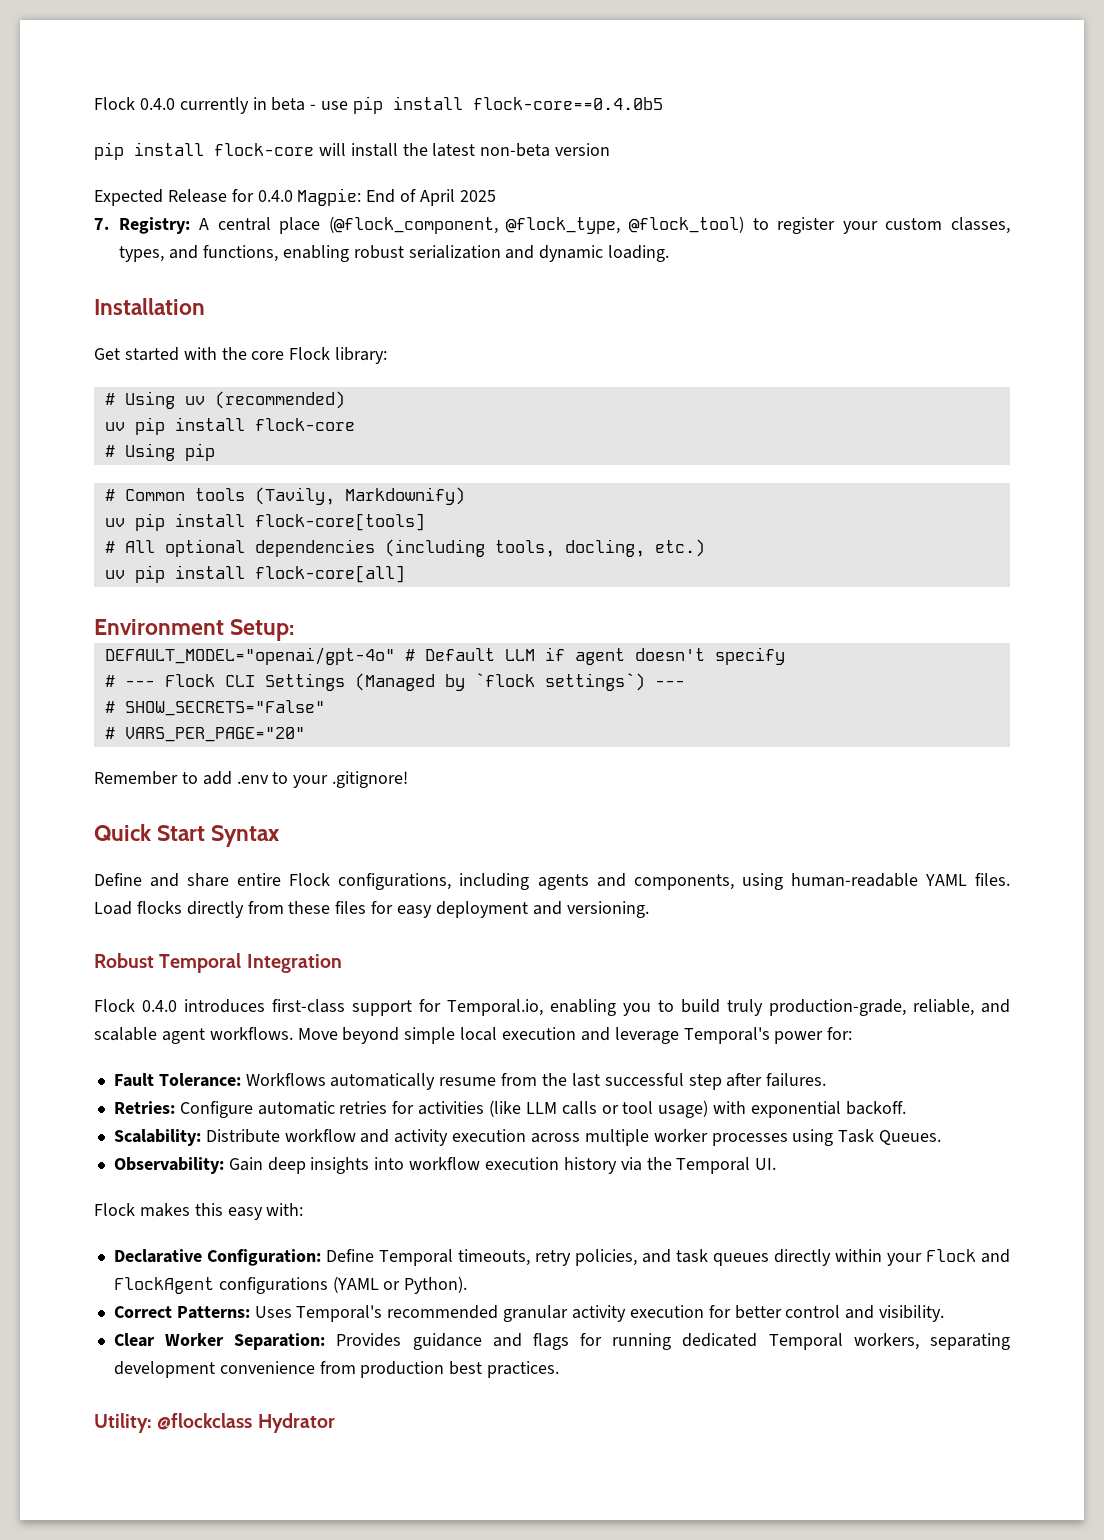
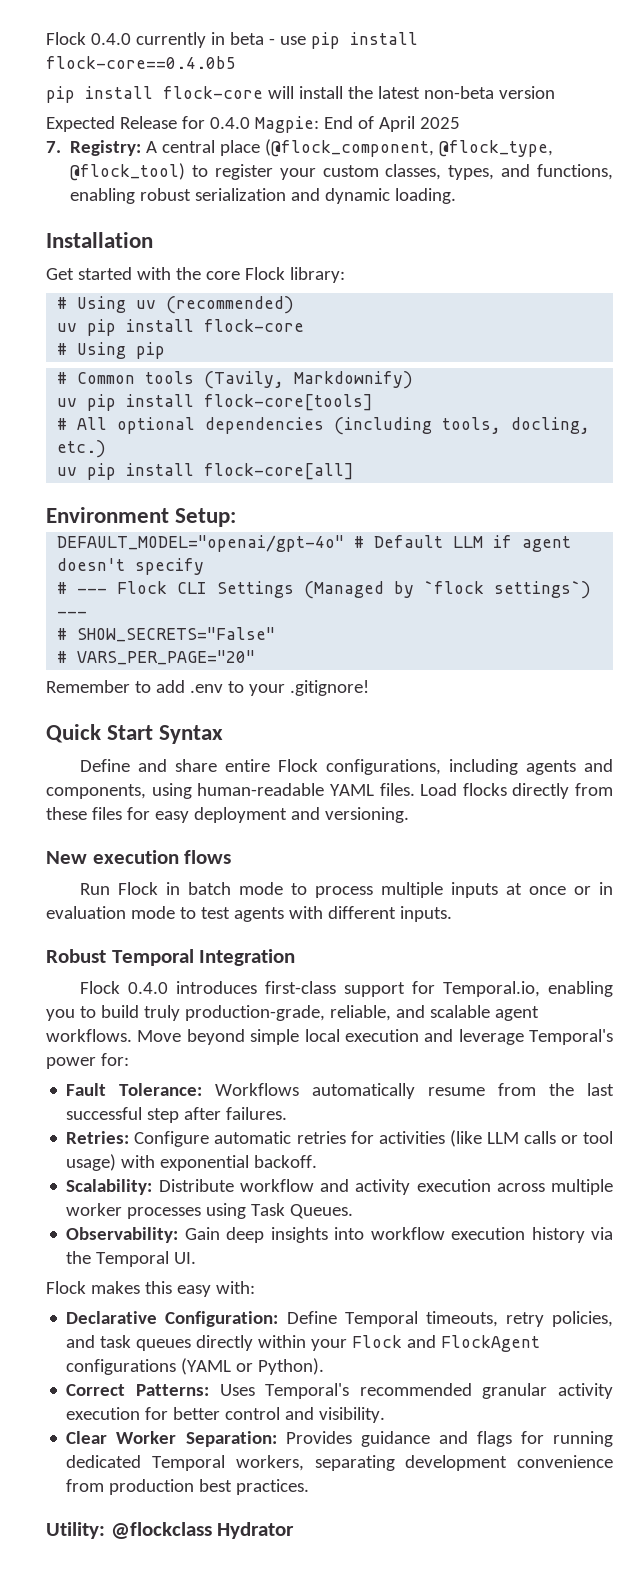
(649, 909) none -> [46,850,232,864] [79,882,613,898] [46,906,452,922] // New execution flows // Run Flock in batch mode to process multiple inputs at once or in evaluation mode to test agents with different inputs.

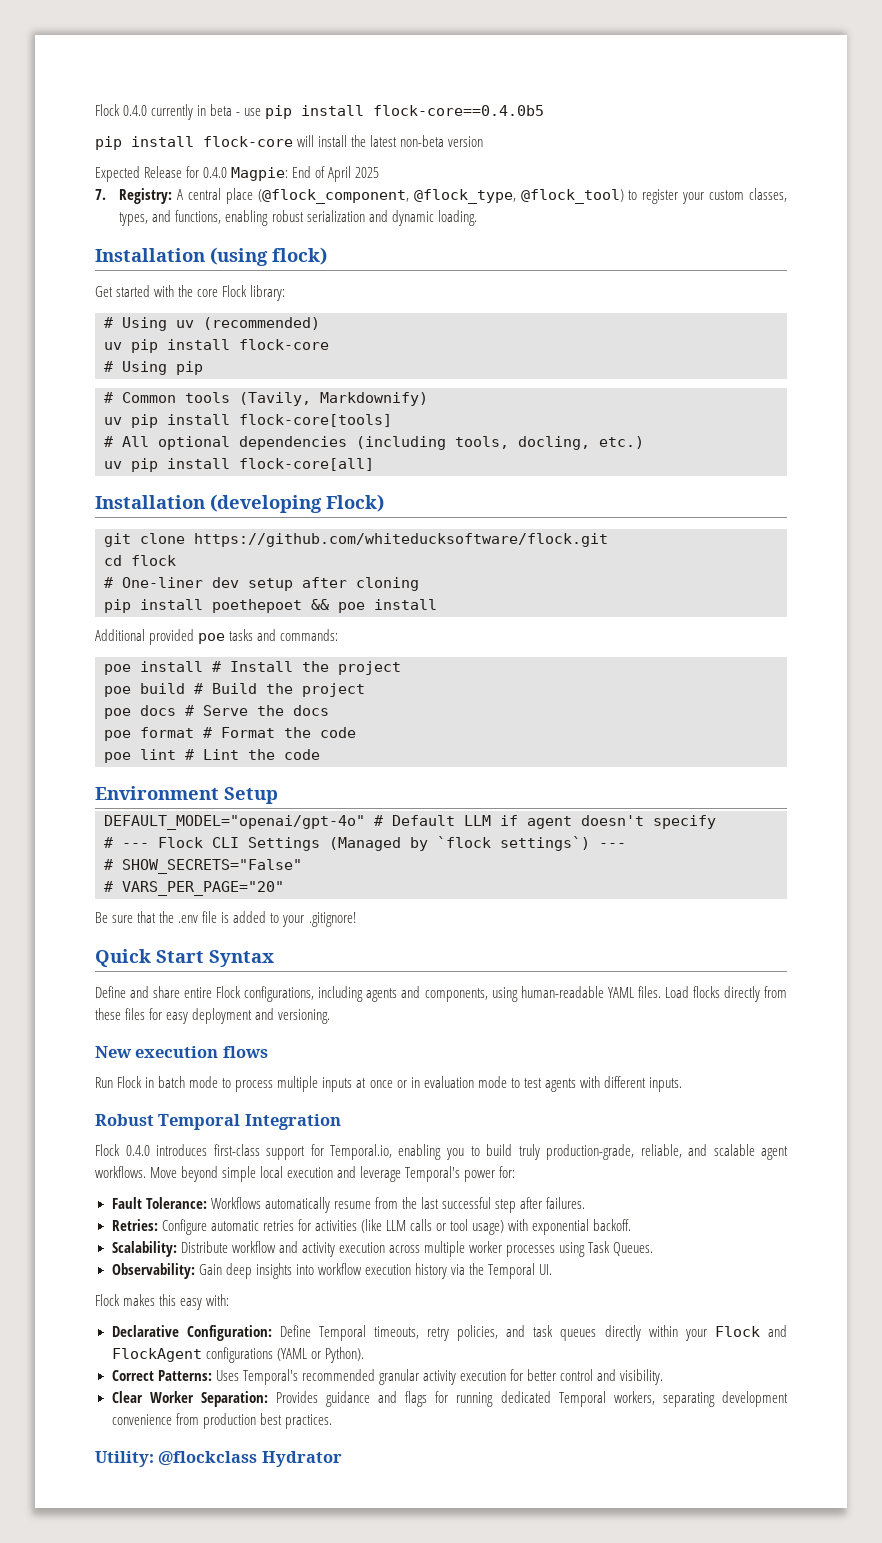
(153, 240) none -> [210,247,327,266] (using flock)
(355, 471) none -> [95,494,384,513] [104,533,608,547] [104,555,176,566] [104,577,419,591] [104,599,437,613] [95,629,339,645] [104,661,401,675] [104,683,365,697] [104,705,329,719] [104,727,356,741] [104,749,320,763] // Installation (developing Flock) // git clone https://github.com/whiteducksoftware/flock.git // cd flock // # One-liner dev setup after cloning // pip install poethepoet && poe install // Additional provided poe tasks and commands: // poe install # Install the project // poe build # Build the project // poe docs # Serve the docs // poe format # Format the code // poe lint # Lint the code
[175,508,237,527] Setup: -> [224,787,278,804] Setup
[46,680,223,693] Remember to add .env -> [95,911,267,923] Be sure that the .env file is added

